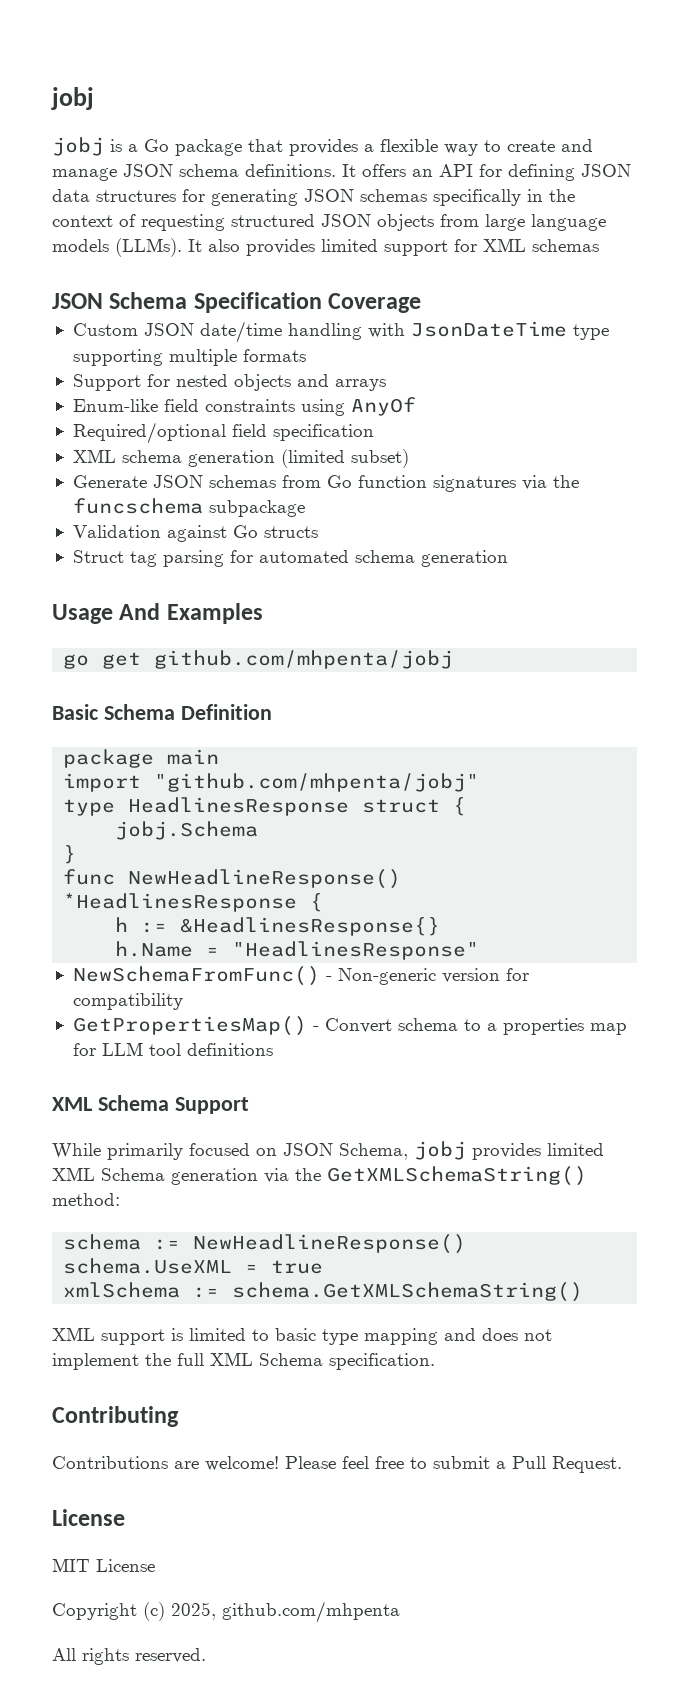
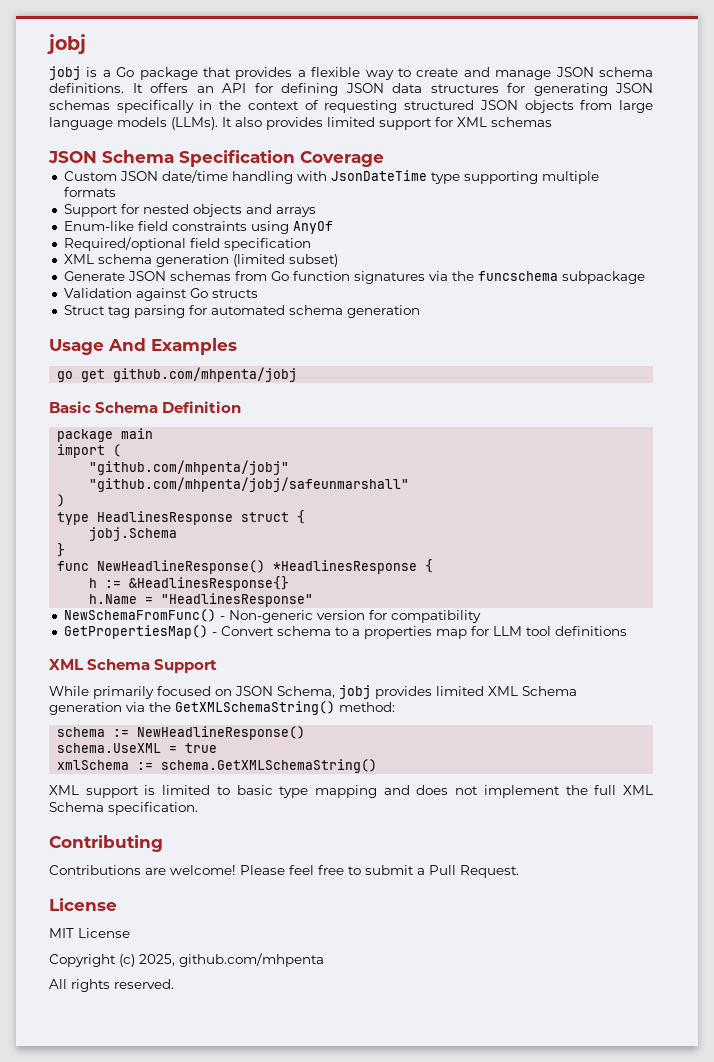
(142, 782) none -> [113,444,122,457] ( //
(480, 782) none -> [89,477,410,492] [57,494,66,507] // "github.com/mhpenta/jobj/safeunmarshall" // )

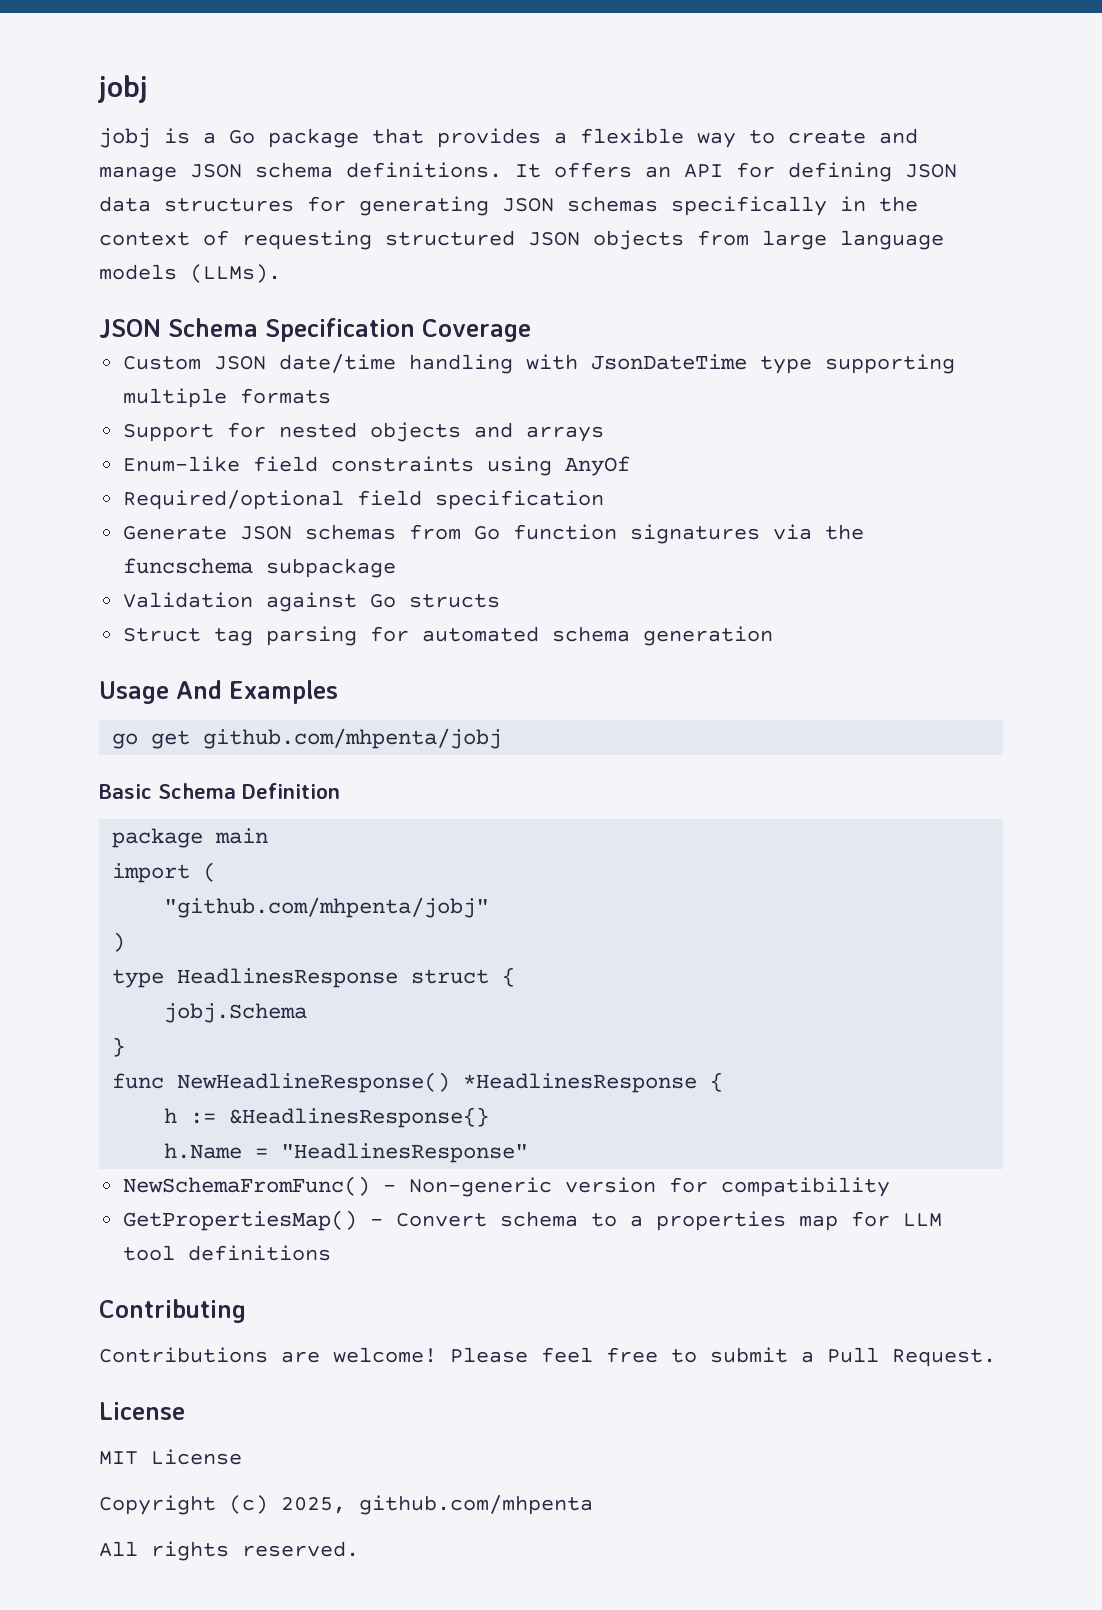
[222,117,552,130] It also provides limited support for XML schemas -> (281, 273) none
[63,254,338,267] // XML schema generation (limited subset) -> (605, 500) none
[89,477,410,492] // "github.com/mhpenta/jobj/safeunmarshall" -> (490, 907) none
[49,659,218,673] [49,685,577,699] [49,701,395,715] [57,726,306,740] [57,743,218,753] [57,759,378,773] [49,785,653,798] [49,802,198,815] // XML Schema Support // While primarily focused on JSON Schema, jobj provides limited XML Schema generation via the GetXMLSchemaString() method: // schema := NewHeadlineResponse() // schema.UseXML = true // xmlSchema := schema.GetXMLSchemaString() // XML support is limited to basic type mapping and does not implement the full XML Schema specification. -> (332, 1253) none

